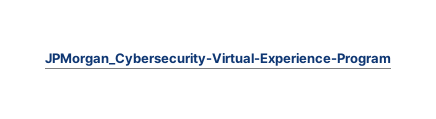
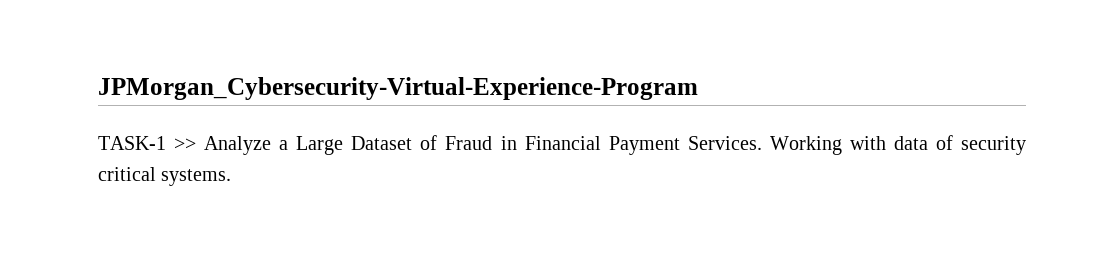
(391, 59) none -> [98,135,1026,155] [98,167,232,186] // TASK-1 >> Analyze a Large Dataset of Fraud in Financial Payment Services. Working with data of security critical systems.

